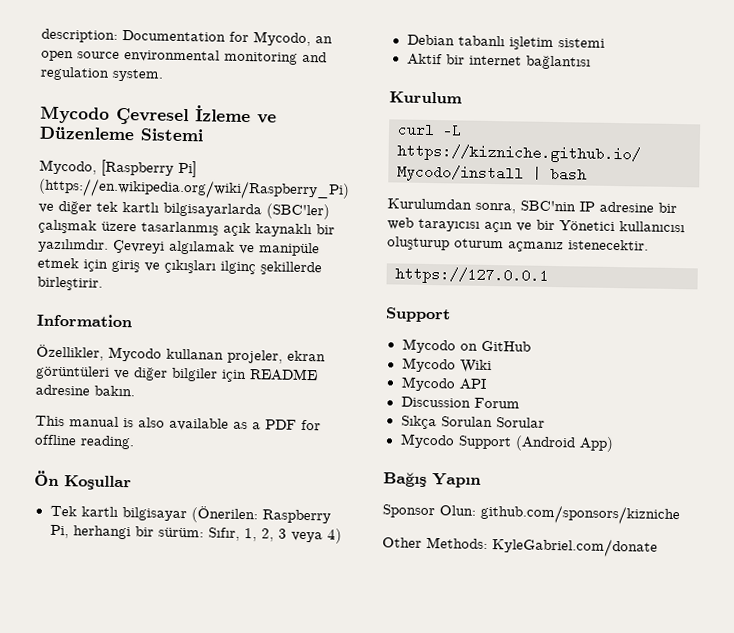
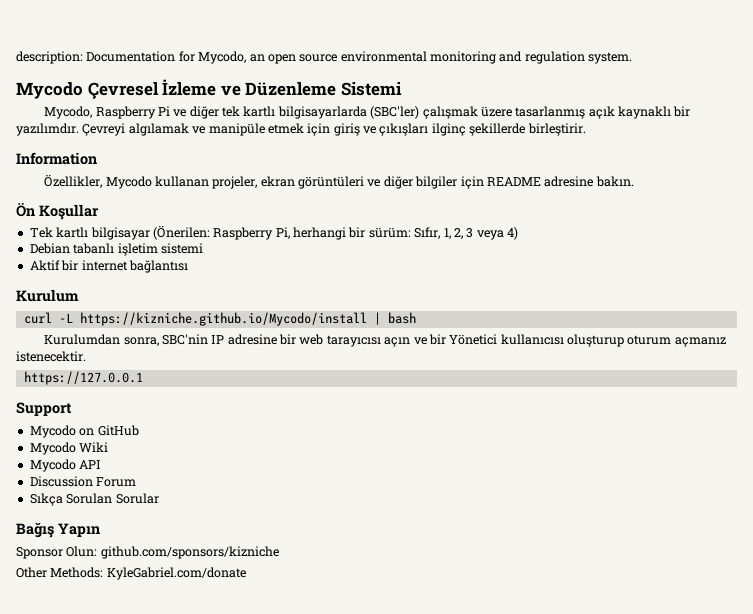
[101,159,197,178] [38,177,350,201] [Raspberry Pi] (https://en.wikipedia.org/wiki/Raspberry_Pi) -> [95,106,170,119] Raspberry Pi
[35,415,321,431] [34,434,135,450] // This manual is also available as a PDF for offline reading. -> (634, 181) none
[399,433,614,453] // Mycodo Support (Android App) -> (159, 498) none

